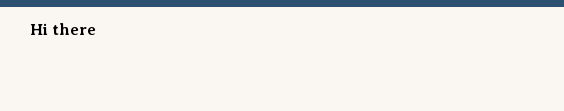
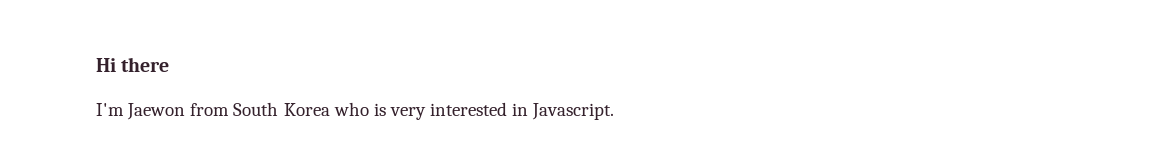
(97, 29) none -> [96,102,615,120] // I'm Jaewon from South Korea who is very interested in Javascript.

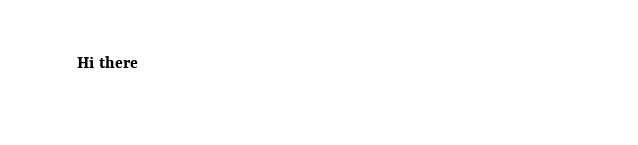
[96,102,615,120] // I'm Jaewon from South Korea who is very interested in Javascript. -> (138, 62) none

